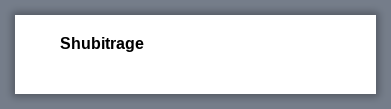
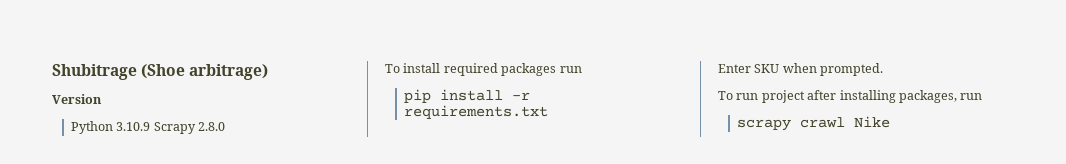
(144, 44) none -> [141,64,269,80] [52,94,102,104] [70,121,226,134] [385,63,582,76] [403,89,530,103] [403,105,548,119] [718,63,884,76] [718,90,983,103] [736,116,890,131] (Shoe arbitrage) // Version // Python 3.10.9 Scrapy 2.8.0 // To install required packages run // pip install -r requirements.txt // Enter SKU when prompted. // To run project after installing packages, run // scrapy crawl Nike

